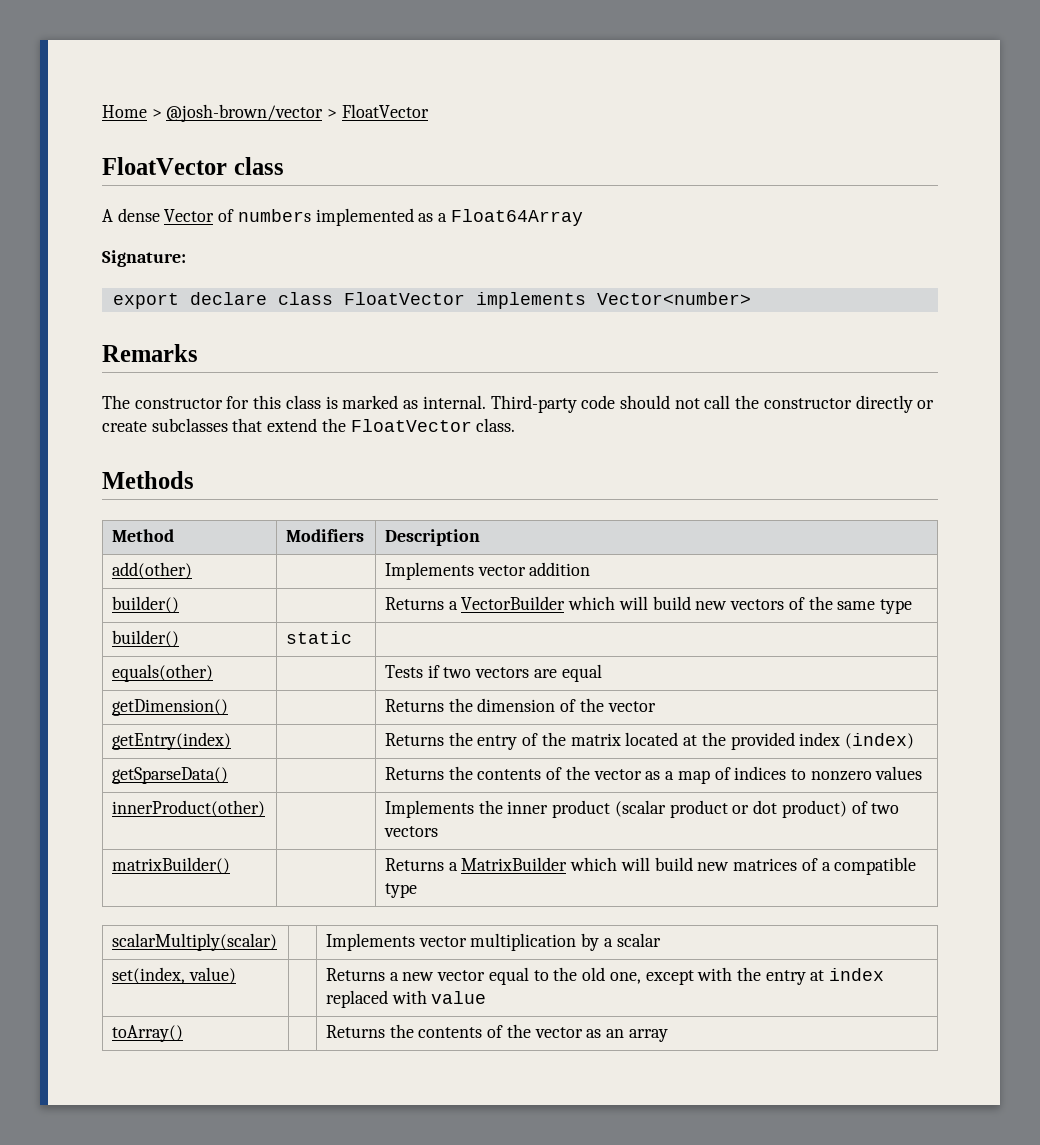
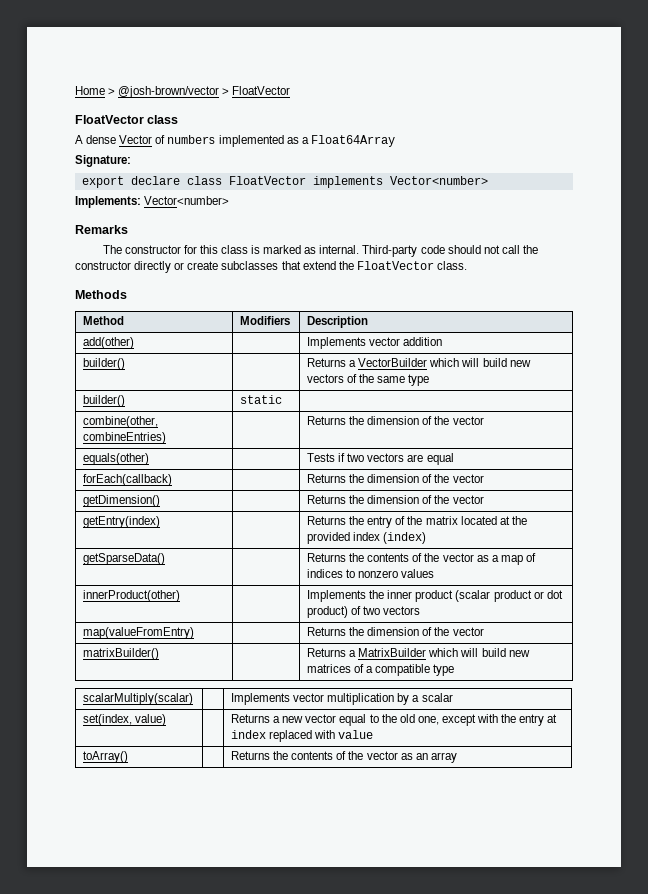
(751, 298) none -> [75,196,230,208] // Implements: Vector<number>
(353, 637) none -> [83,416,159,428] [83,432,167,444] [307,416,484,425] // combine(other, combineEntries) | | Returns the dimension of the vector
(602, 673) none -> [83,474,173,486] [307,474,484,483] // forEach(callback) | | Returns the dimension of the vector
(439, 831) none -> [83,627,195,639] [307,627,484,636] // map(valueFromEntry) | | Returns the dimension of the vector

